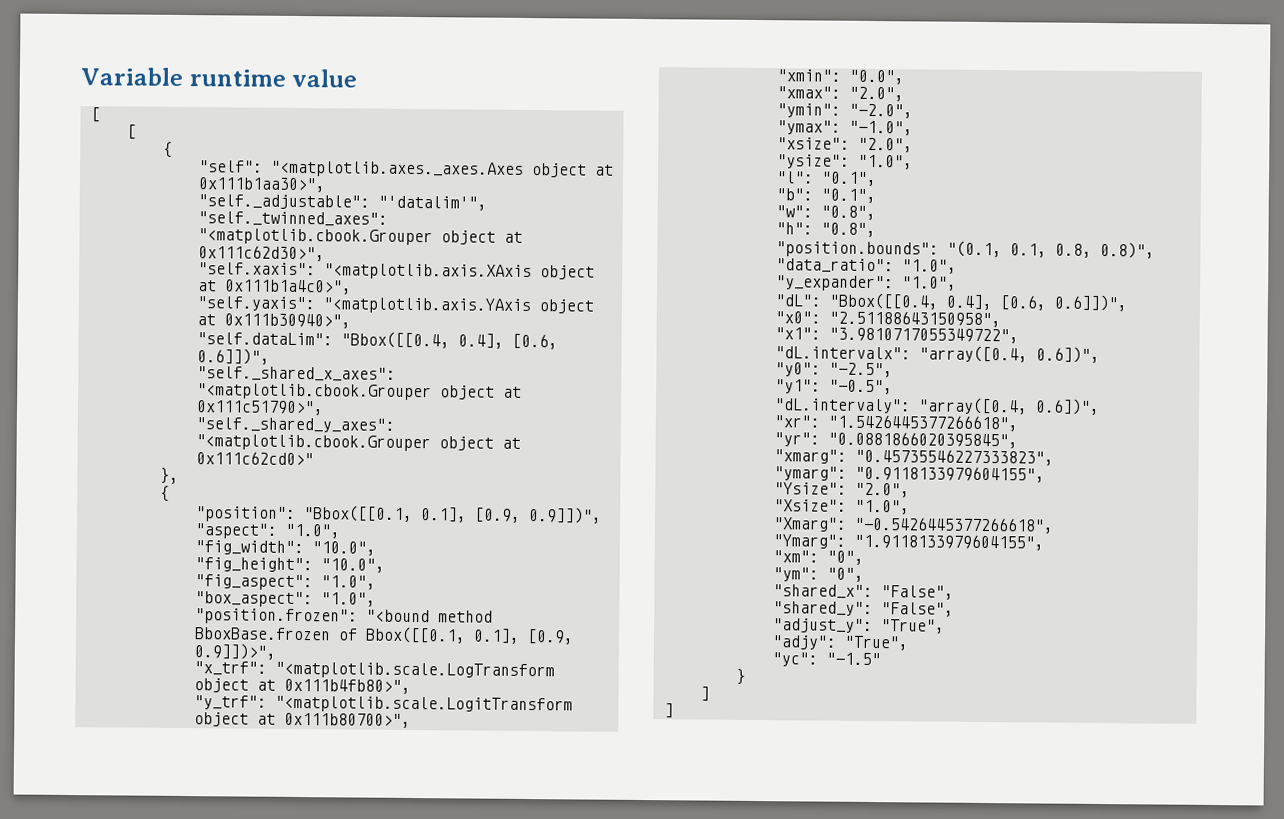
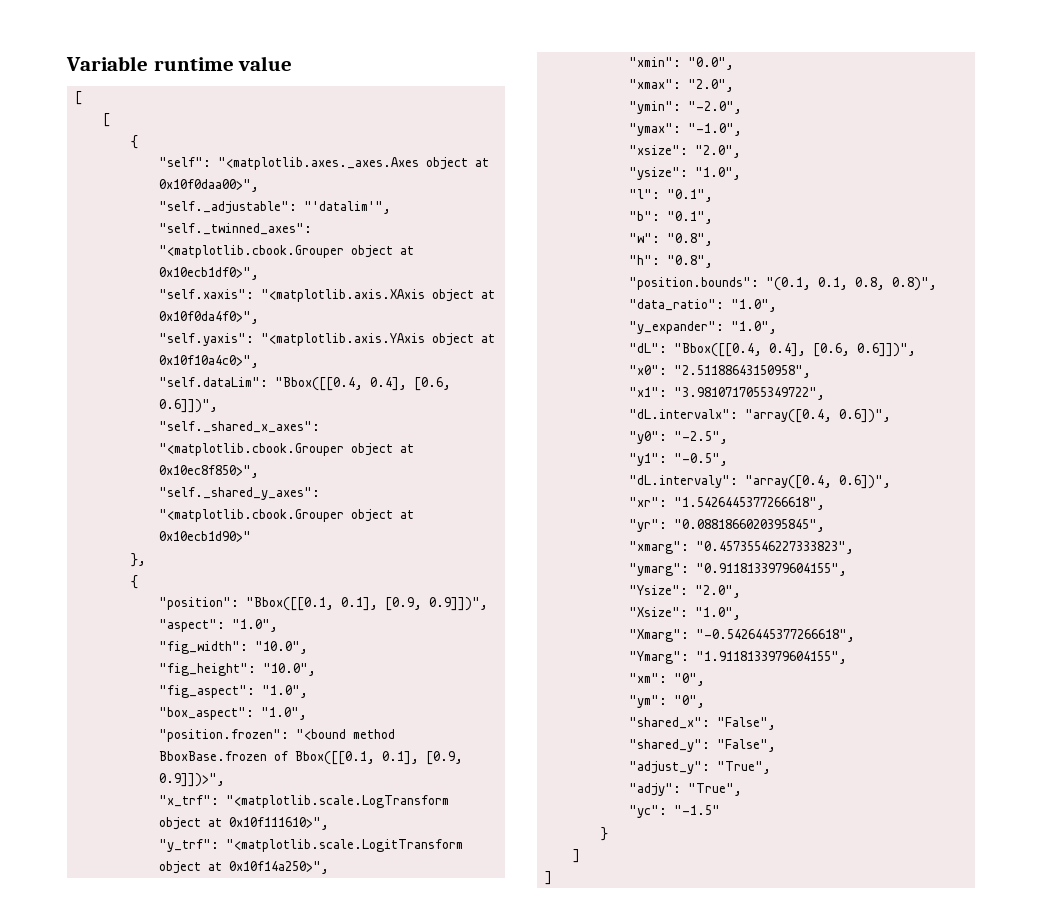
[197,177,326,193] 0x111b1aa30>", -> [158,179,259,192] 0x10f0daa00>",
[197,245,325,262] 0x111c62d30>", -> [158,267,259,280] 0x10ecb1df0>",
[223,279,352,295] 0x111b1a4c0>", -> [158,311,259,324] 0x10f0da4f0>",
[223,313,351,329] 0x111b30940>", -> [158,355,259,368] 0x10f10a4c0>",
[195,400,324,416] 0x111c51790>", -> [158,465,259,478] 0x10ec8f850>",
[195,451,314,466] 0x111c62cd0>" -> [158,531,251,542] 0x10ecb1d90>"
[283,678,411,694] 0x111b4fb80>", -> [228,817,329,830] 0x10f111610>",
[283,712,411,728] 0x111b80700>", -> [228,861,329,874] 0x10f14a250>",

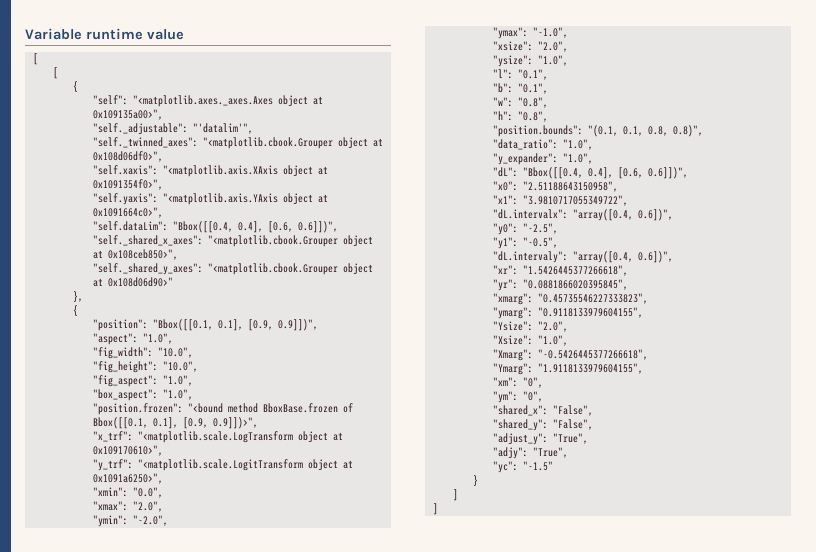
[158,179,259,192] 0x10f0daa00>", -> [92,109,163,120] 0x109135a00>",
[158,267,259,280] 0x10ecb1df0>", -> [92,151,163,162] 0x108d06df0>",
[158,311,259,324] 0x10f0da4f0>", -> [92,179,163,190] 0x1091354f0>",
[158,355,259,368] 0x10f10a4c0>", -> [92,207,163,218] 0x1091664c0>",
[158,465,259,478] 0x10ec8f850>", -> [107,249,178,260] 0x108ceb850>",
[158,531,251,542] 0x10ecb1d90>" -> [107,277,173,287] 0x108d06d90>"
[228,817,329,830] 0x10f111610>", -> [92,445,163,456] 0x109170610>",
[228,861,329,874] 0x10f14a250>", -> [92,473,163,484] 0x1091a6250>",

